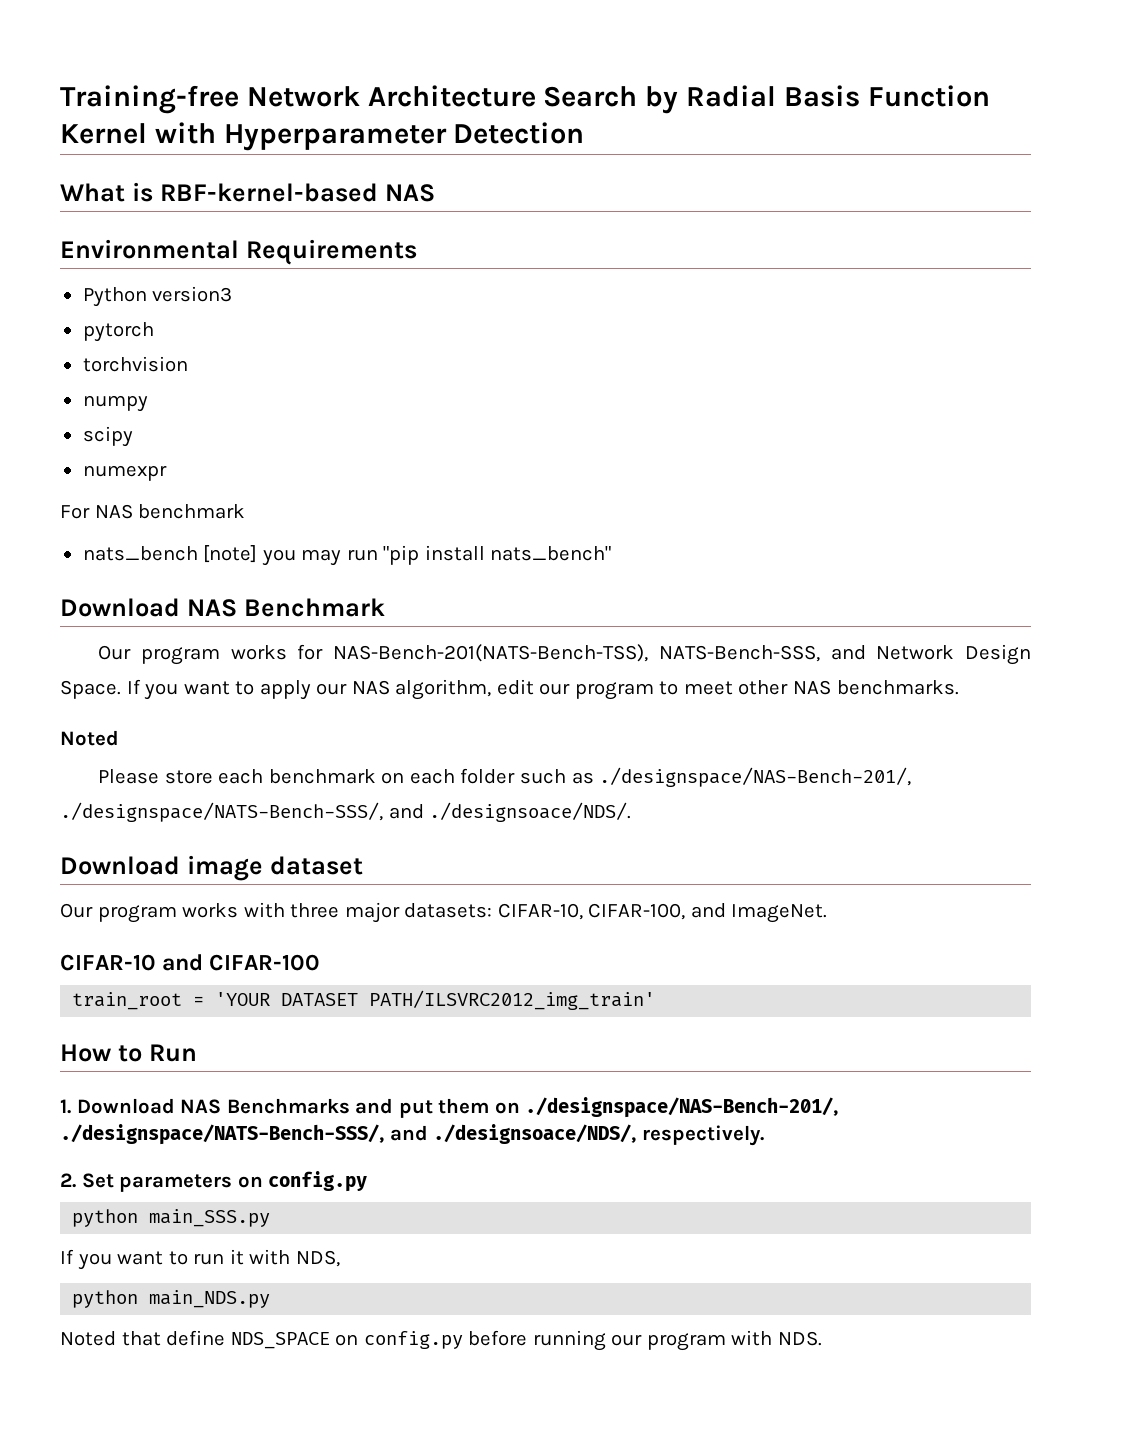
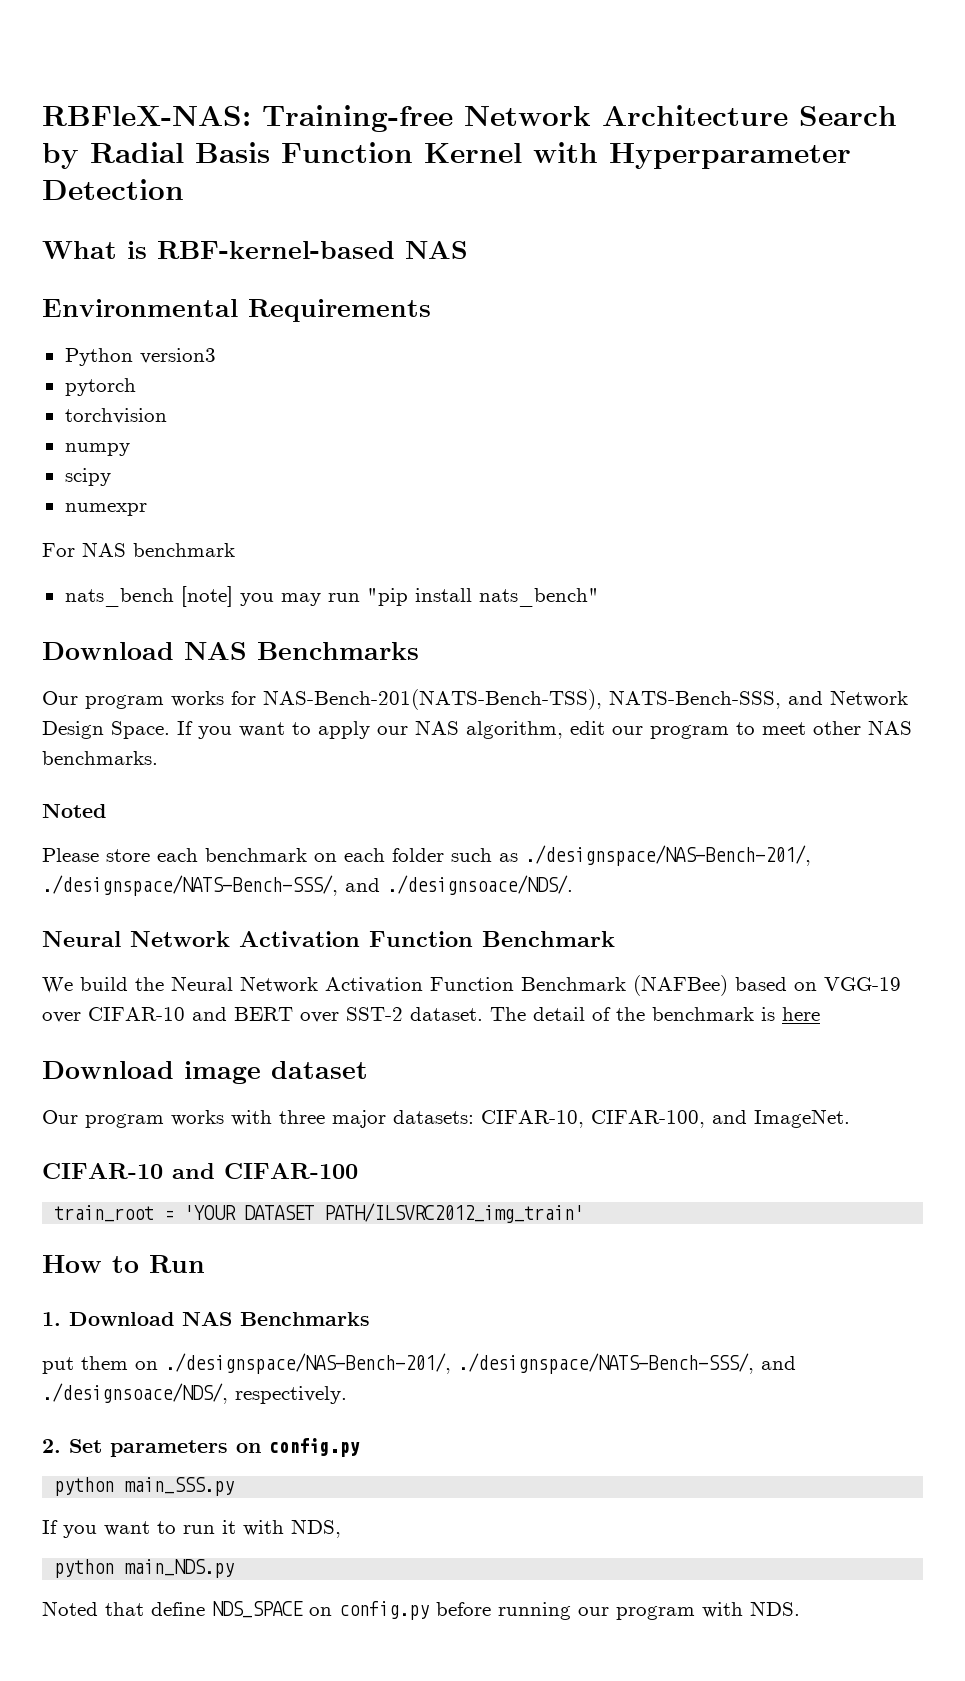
(60, 99) none -> [42,106,251,126] RBFleX-NAS:
[243,598,385,617] Benchmark -> [257,642,419,660] Benchmarks
(632, 812) none -> [42,931,615,947] [42,975,901,996] [42,1007,820,1023] // Neural Network Activation Function Benchmark // We build the Neural Network Activation Function Benchmark (NAFBee) based on VGG-19 over CIFAR-10 and BERT over SST-2 dataset. The detail of the benchmark is here
[355,1098,394,1114] and -> (370, 1319) //

